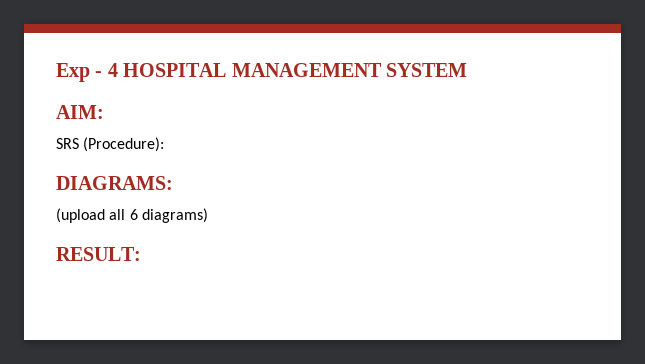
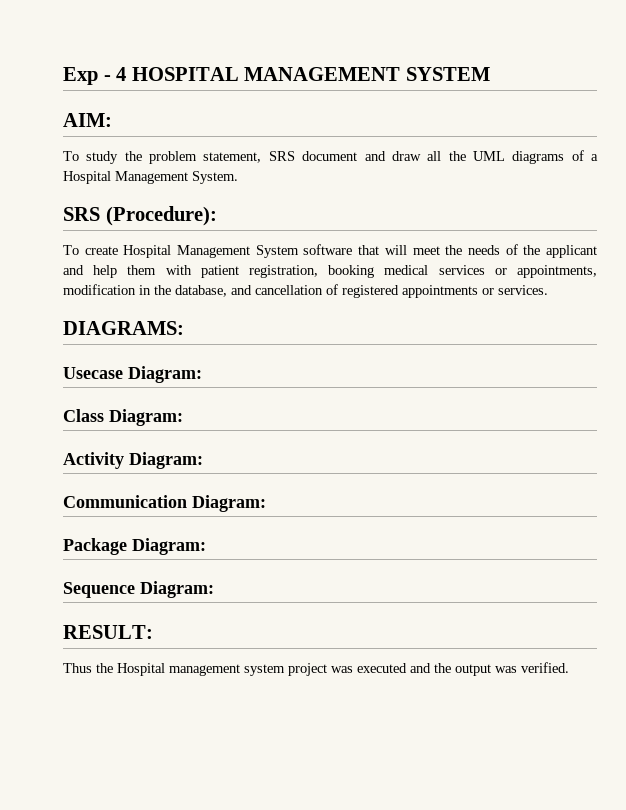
[56,137,165,152] [56,176,173,190] [56,208,208,223] [56,247,141,261] SRS (Procedure): // DIAGRAMS: // (upload all 6 diagrams) // RESULT: -> [63,150,598,164] [63,171,238,184] [63,206,217,226] [63,244,597,258] [63,265,597,278] [63,284,548,298] [63,321,184,335] [63,366,202,383] [63,409,183,426] [63,452,203,469] [63,495,266,512] [63,538,206,555] [63,581,214,598] [63,625,153,639] [63,662,569,676] To study the problem statement, SRS document and draw all the UML diagrams of a Hospital Management System. // SRS (Procedure): // To create Hospital Management System software that will meet the needs of the applicant and help them with patient registration, booking medical services or appointments, modification in the database, and cancellation of registered appointments or services. // DIAGRAMS: // Usecase Diagram: // Class Diagram: // Activity Diagram: // Communication Diagram: // Package Diagram: // Sequence Diagram: // RESULT: // Thus the Hospital management system project was executed and the output was verified.

